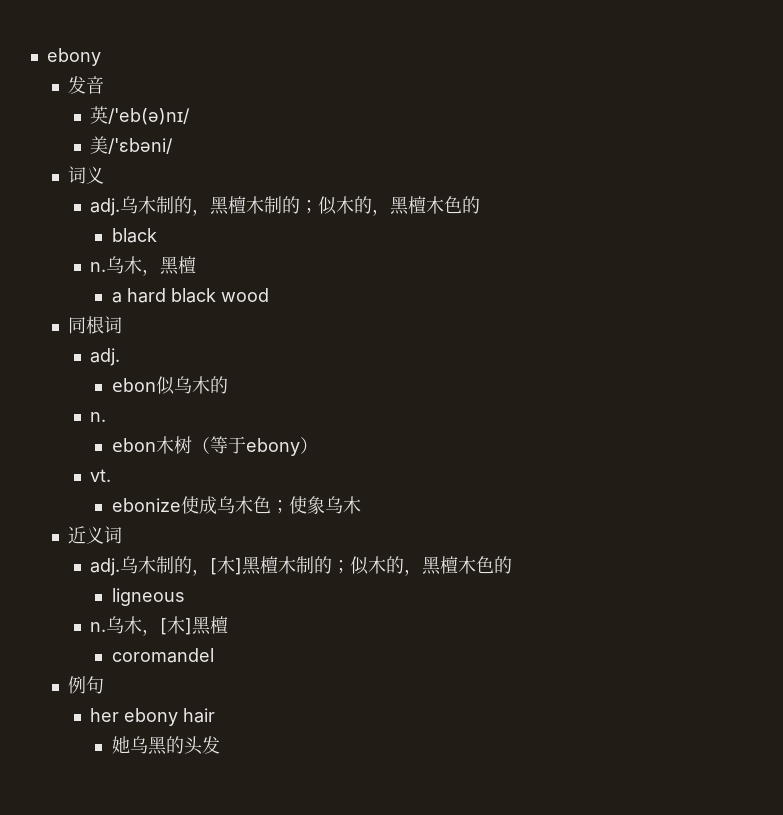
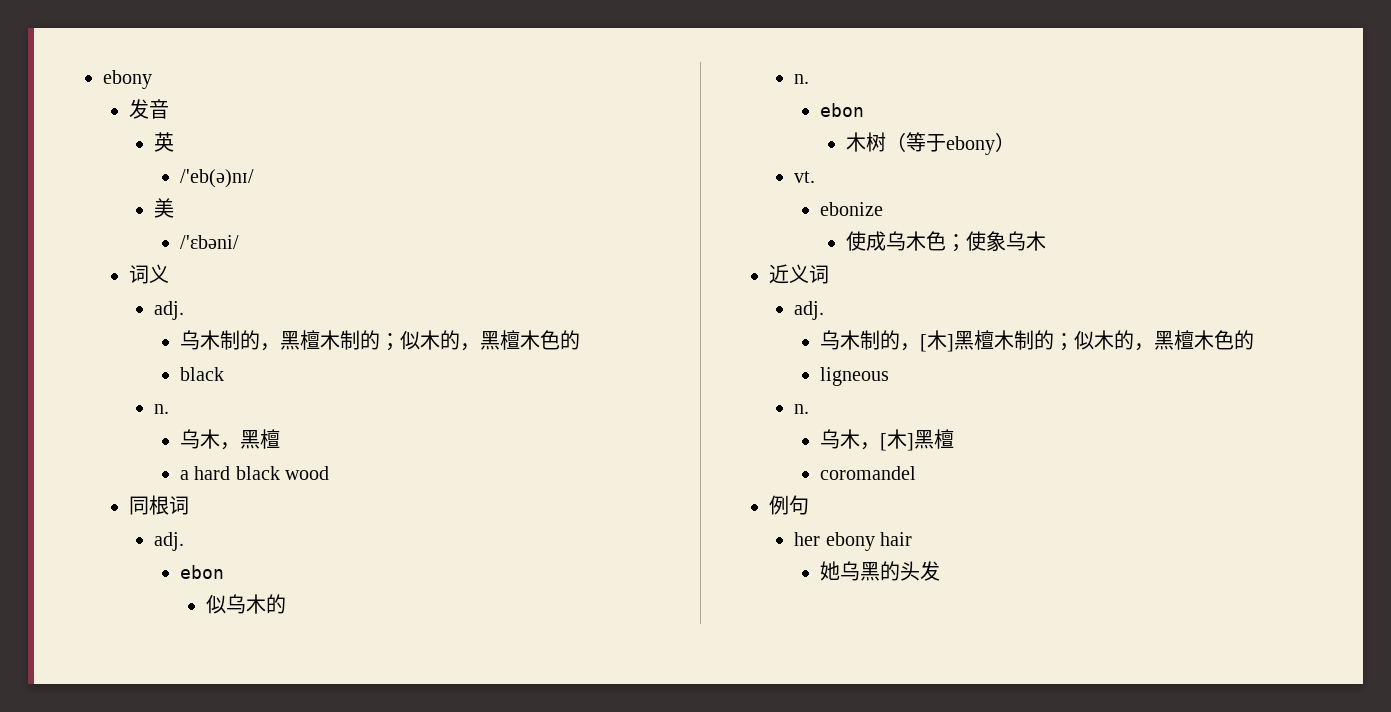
(109, 115) none -> (175, 142) //
(109, 145) none -> (175, 208) //
(121, 207) none -> (185, 310) //
(107, 267) none -> (170, 409) //
(156, 385) none -> (225, 572) //
(156, 445) none -> (865, 110) //
(181, 505) none -> (884, 209) //
(121, 567) none -> (825, 310) //
(107, 627) none -> (810, 409) //

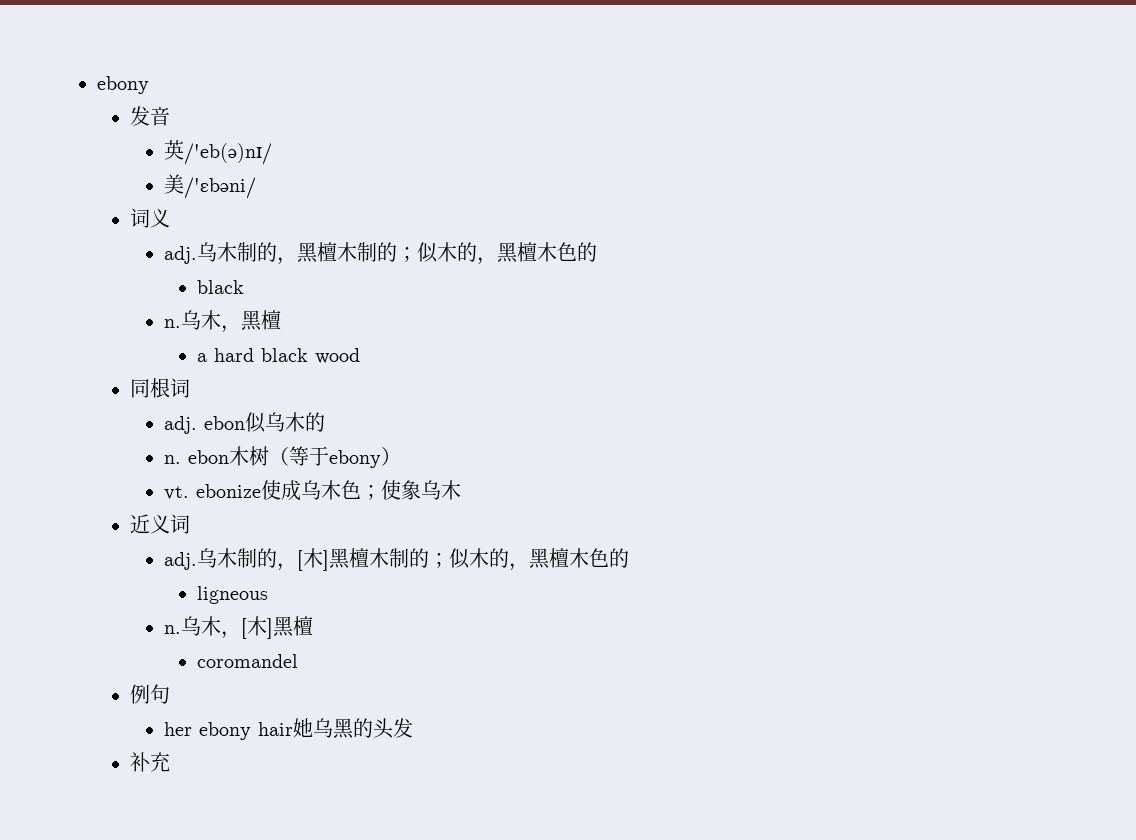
(175, 142) // -> (184, 150) none
(175, 208) // -> (184, 184) none
(185, 310) // -> (197, 255) none
(170, 409) // -> (181, 323) none
[180,565,225,579] // ebon // -> [203,416,245,430] ebon
[820,103,865,117] // ebon // -> [187,450,229,464] ebon
(816, 177) // -> (189, 493) none
(884, 209) // -> (261, 491) none
(825, 310) // -> (197, 561) none
(810, 409) // -> (181, 629) none
(913, 539) // -> (293, 729) none
(941, 571) none -> [130,752,171,772] // 补充

